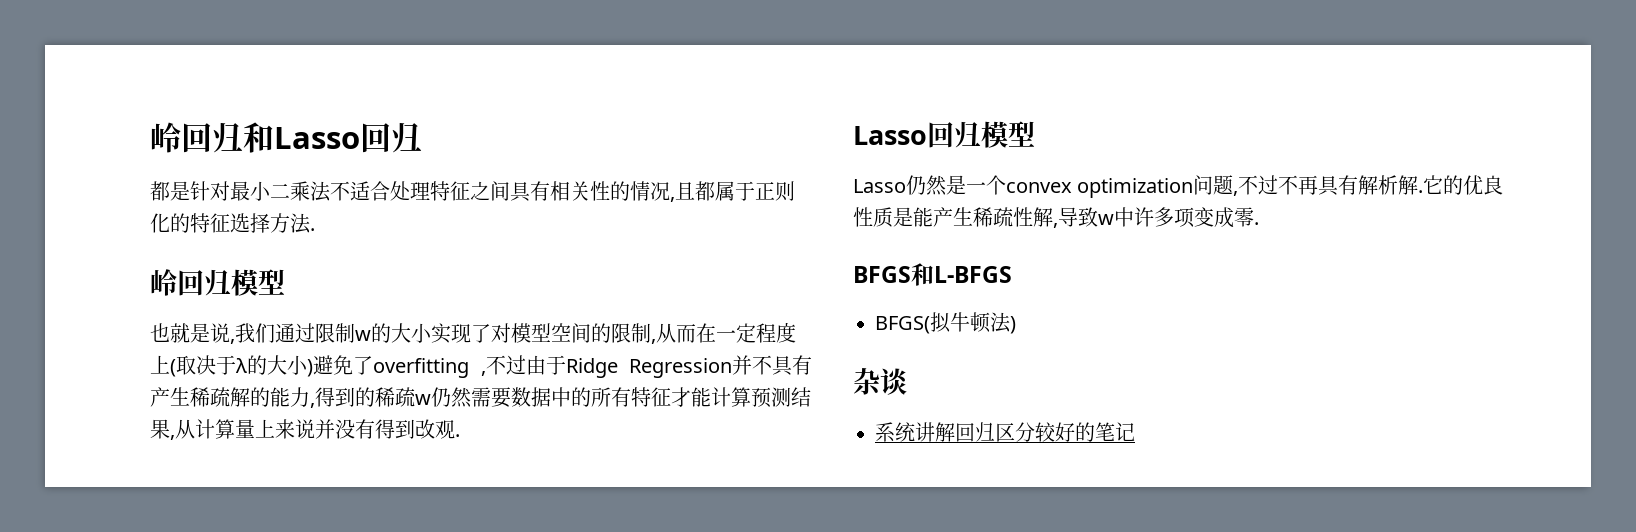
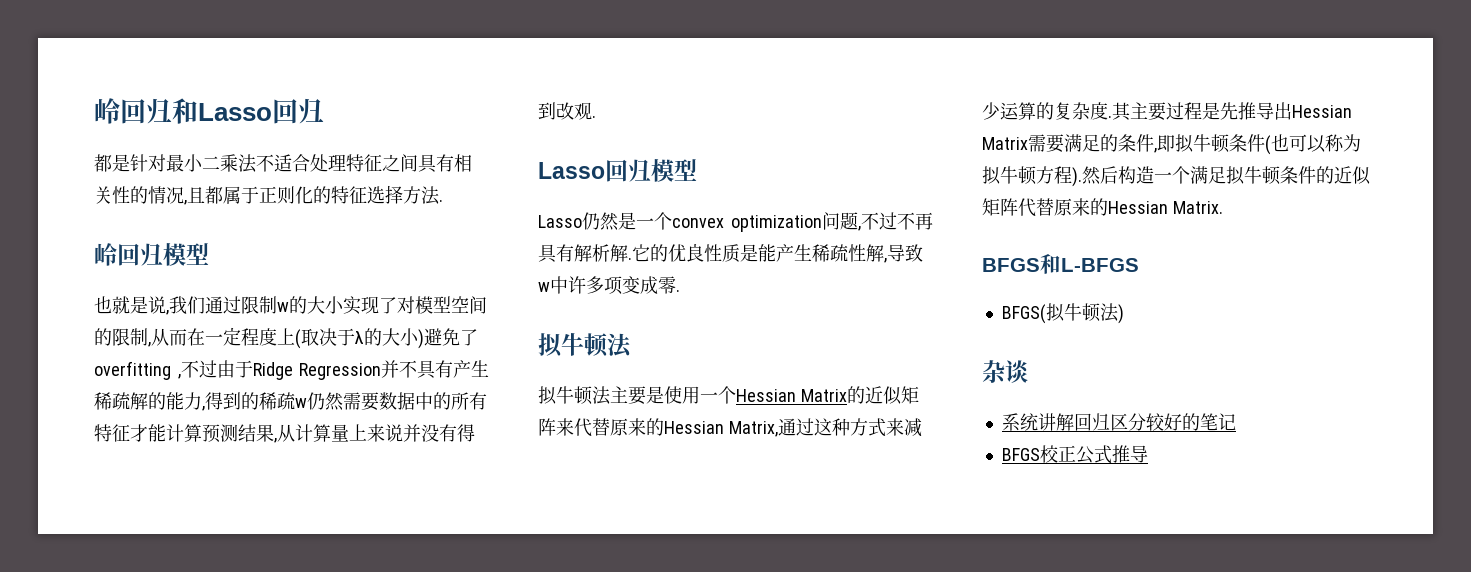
(1259, 223) none -> [538,333,632,358] [538,386,919,405] [538,418,922,437] [982,102,1352,121] [982,134,1361,155] [982,166,1371,187] [982,198,1223,217] // 拟牛顿法 // 拟牛顿法主要是使用一个Hessian Matrix的近似矩阵来代替原来的Hessian Matrix,通过这种方式来减少运算的复杂度.其主要过程是先推导出Hessian Matrix需要满足的条件,即拟牛顿条件(也可以称为拟牛顿方程).然后构造一个满足拟牛顿条件的近似矩阵代替原来的Hessian Matrix.
(1135, 431) none -> [1001,445,1148,464] // BFGS校正公式推导

